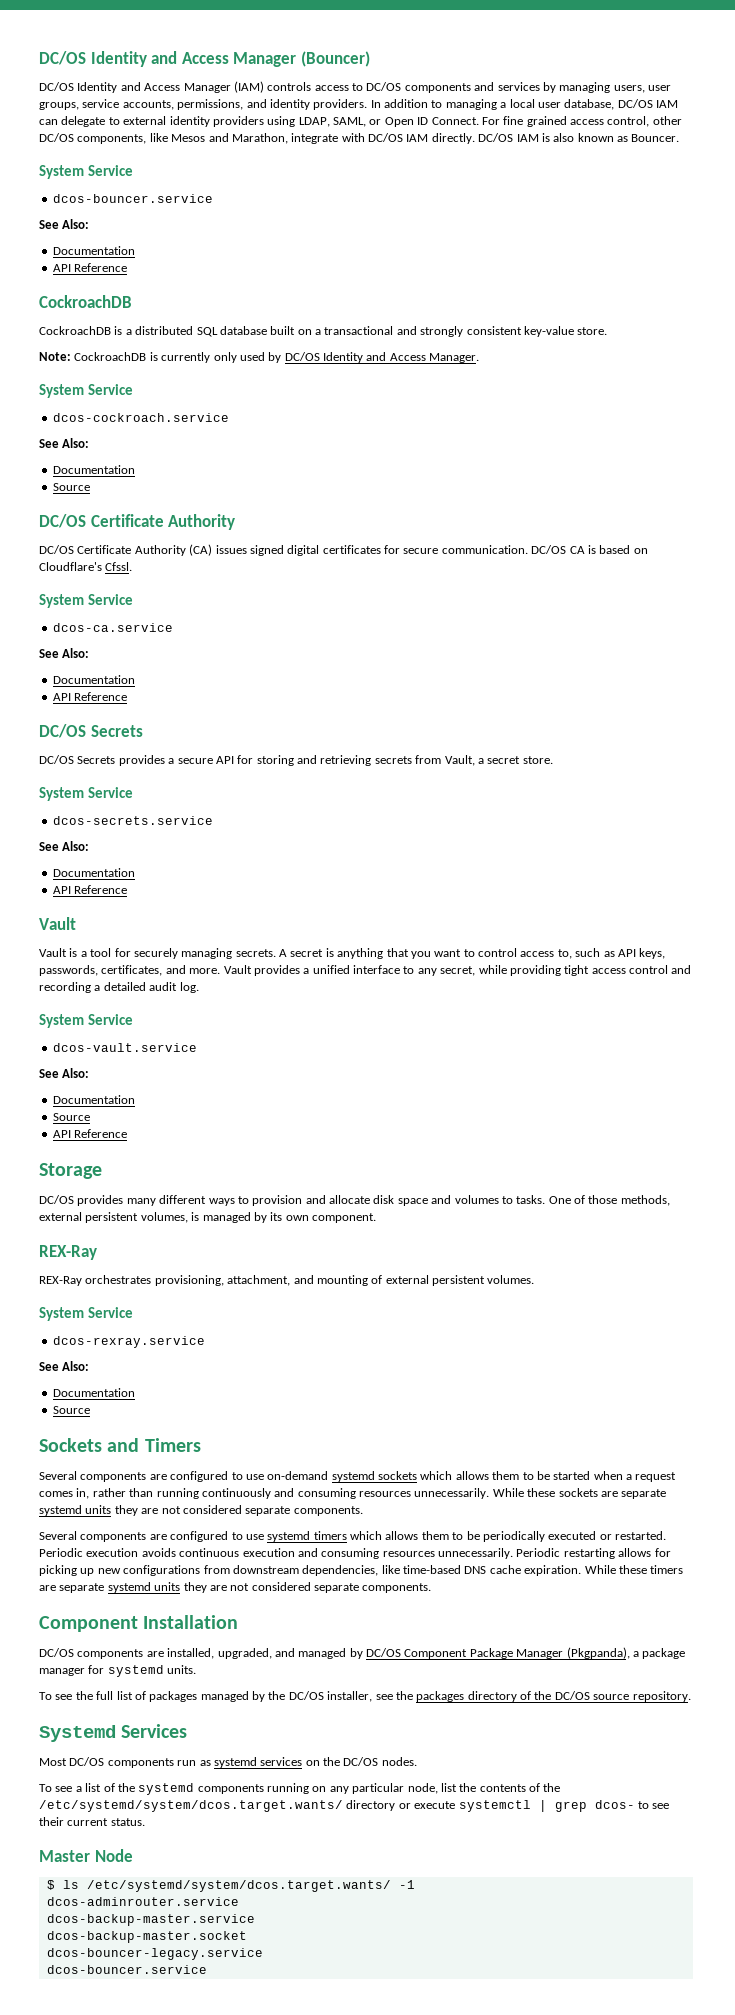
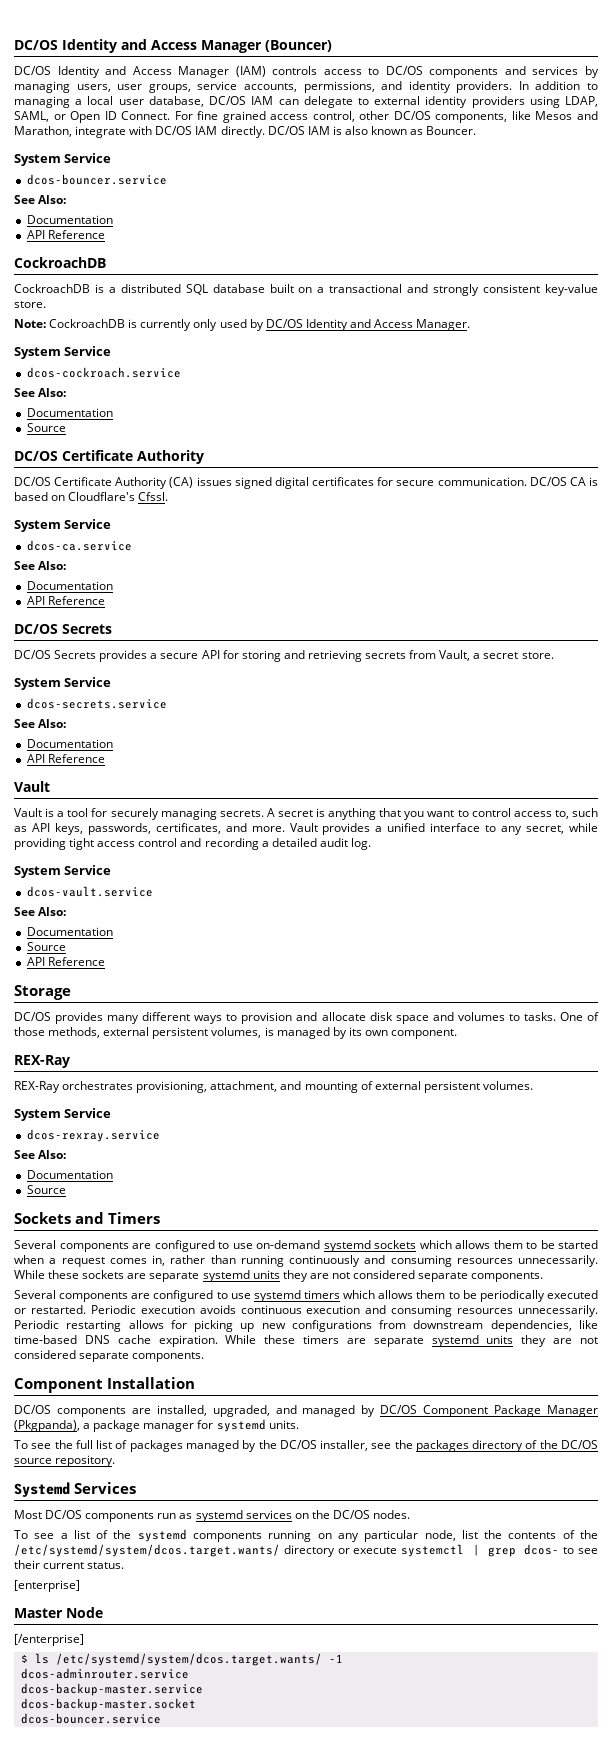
(145, 1822) none -> [14,1580,80,1592] // [enterprise]
(133, 1855) none -> [14,1634,84,1646] // [/enterprise]
[46,1948,263,1960] // dcos-bouncer-legacy.service -> (196, 1704) none

